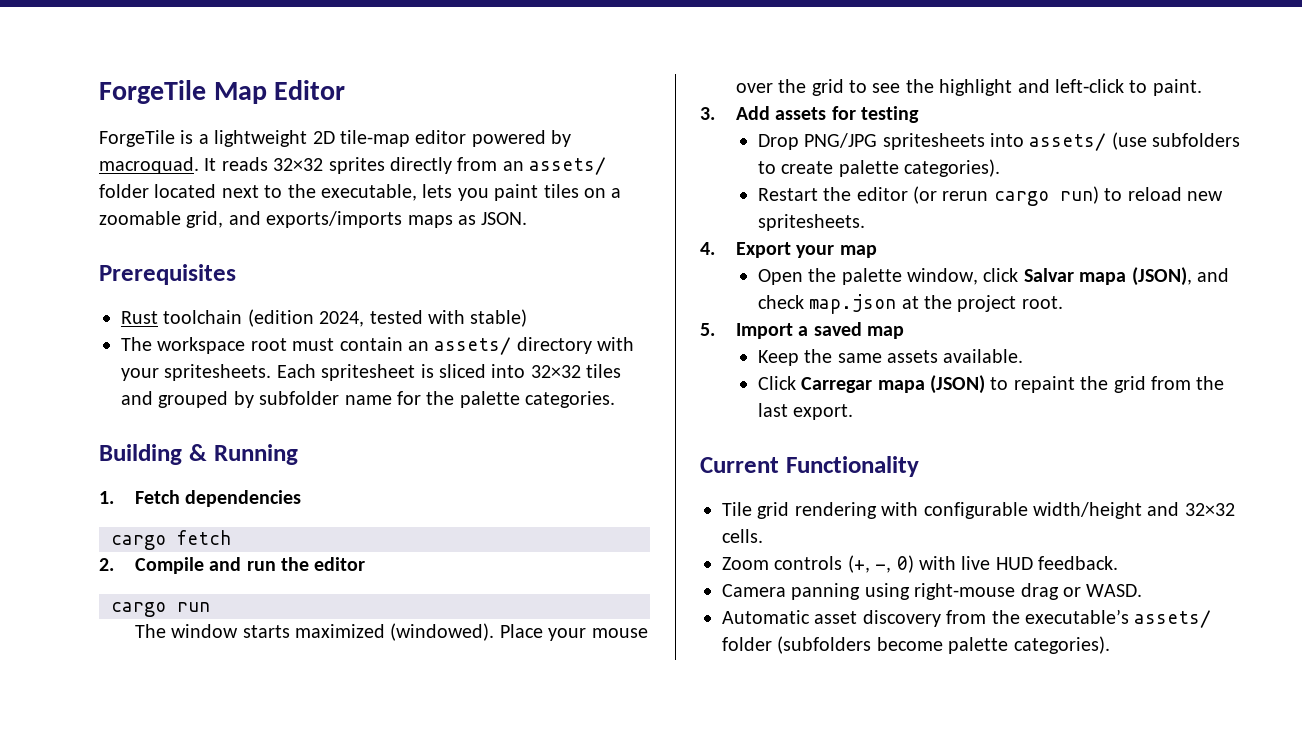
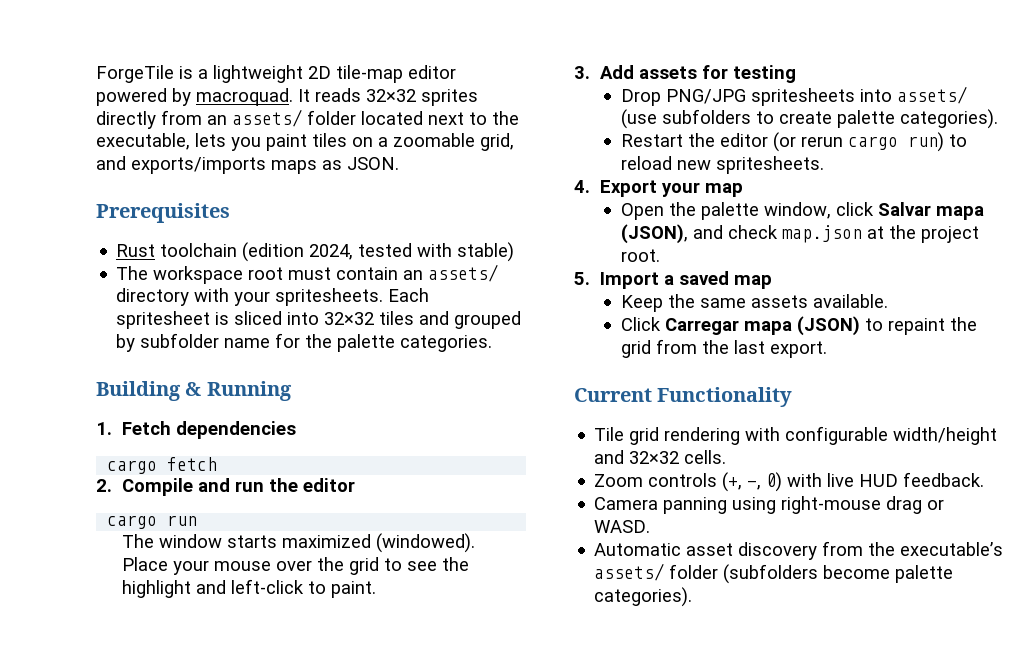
[99,80,346,104] [99,130,175,147] ForgeTile Map Editor // ForgeTile -> [96,65,174,83] ForgeTile

